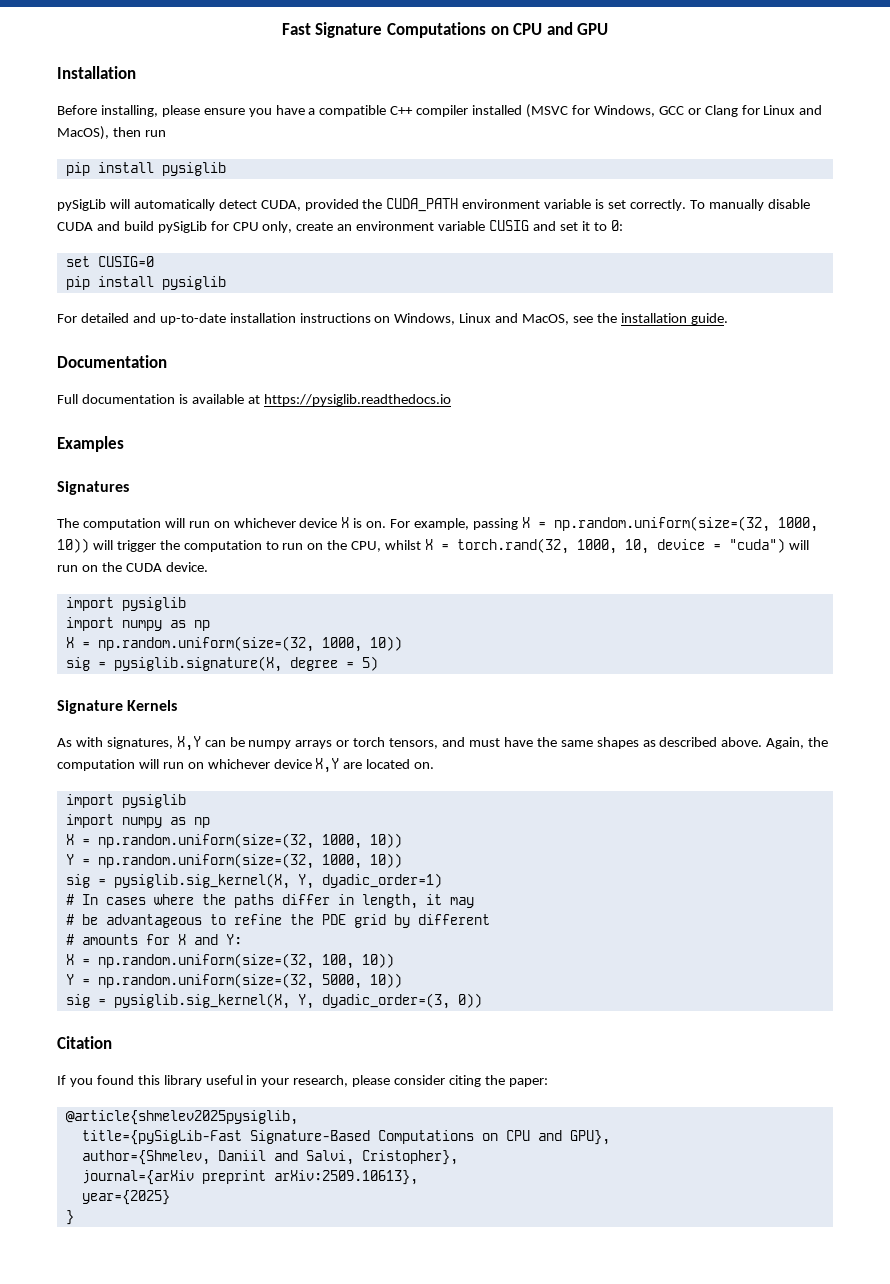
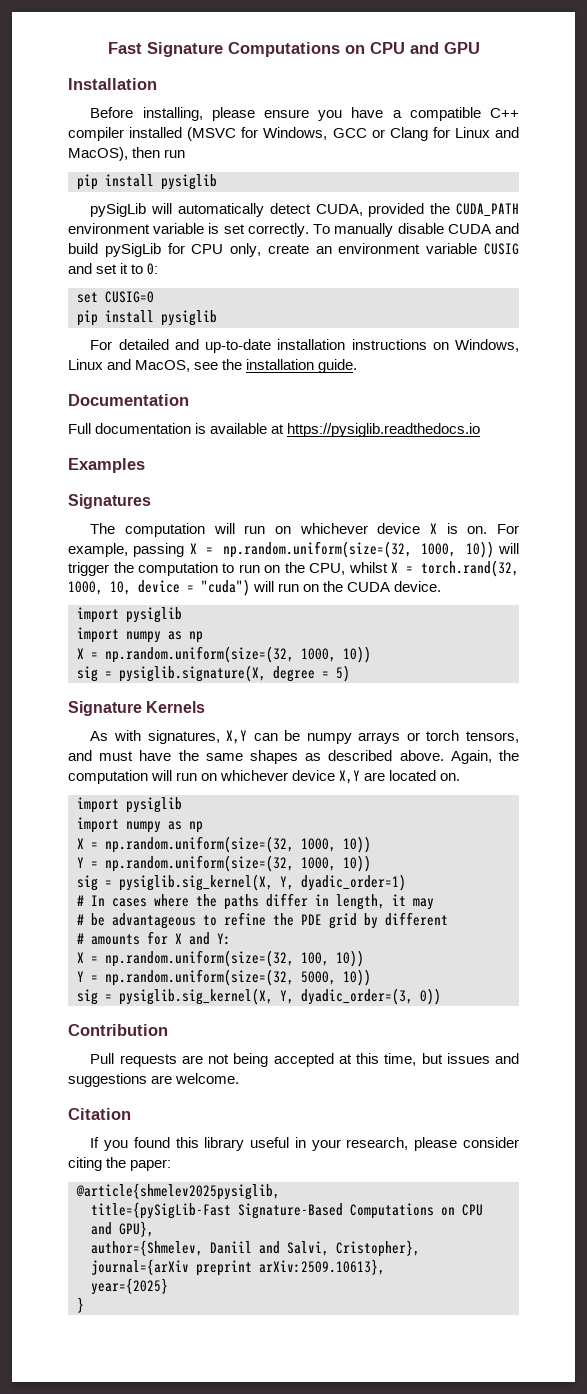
(482, 1000) none -> [68,1024,168,1036] [90,1053,519,1067] [68,1073,240,1087] // Contribution // Pull requests are not being accepted at this time, but issues and suggestions are welcome.

